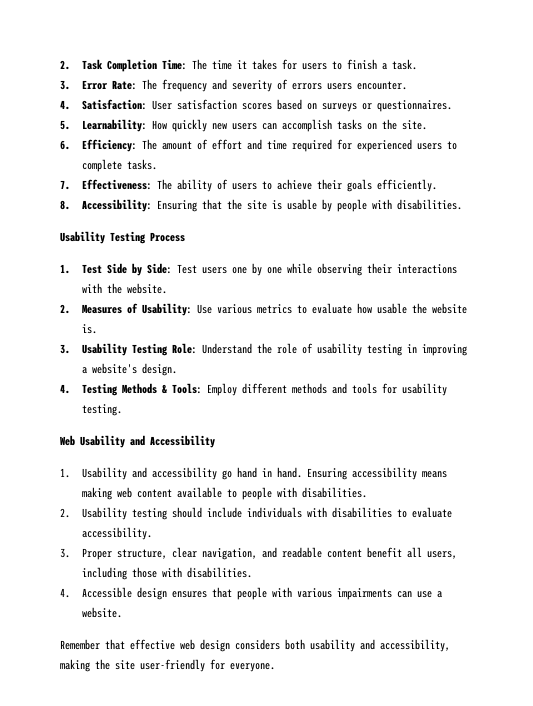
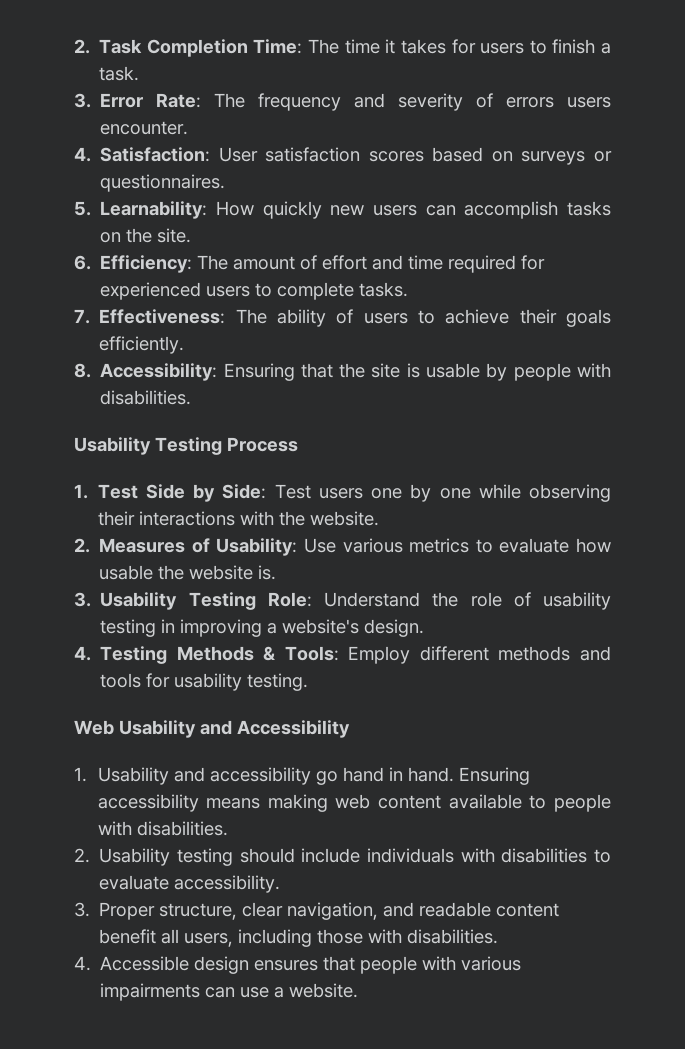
[60,639,450,652] [60,659,275,672] // Remember that effective web design considers both usability and accessibility, making the site user-friendly for everyone. -> (359, 990) none

